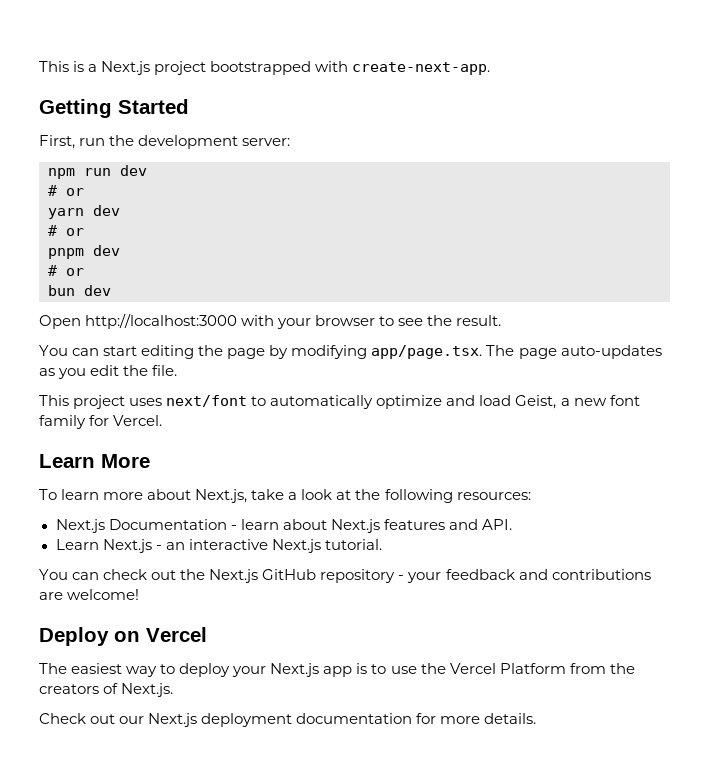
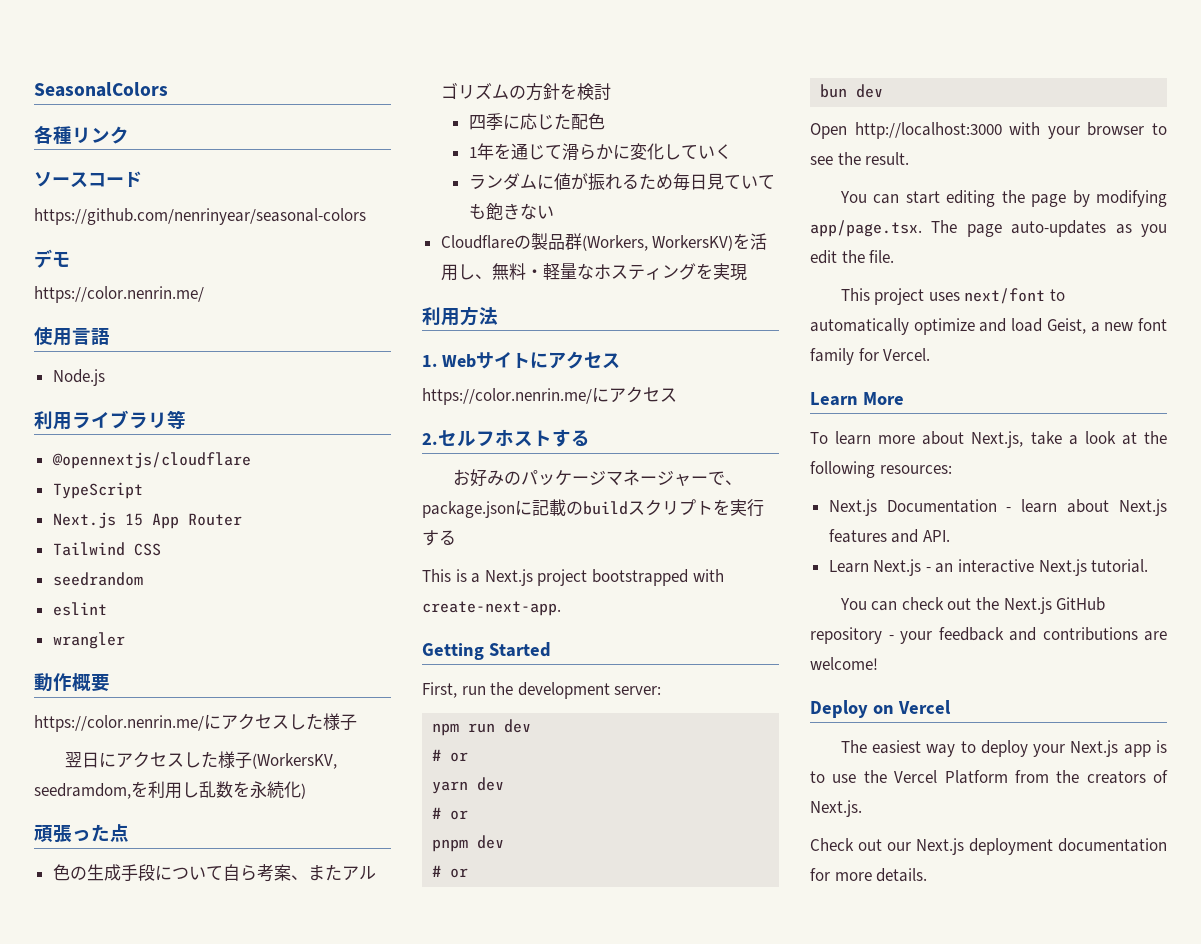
(39, 66) none -> [34,82,168,97] [34,125,129,144] [34,171,142,188] [34,208,366,225] [34,249,70,268] [34,286,204,303] [34,327,110,346] [52,369,105,386] [34,410,186,430] [51,452,251,469] [52,482,143,499] [52,512,242,529] [52,542,161,556] [52,572,143,586] [52,602,107,616] [52,632,125,649] [34,673,110,692] [34,713,357,732] [64,751,337,769] [34,781,306,799] [34,824,129,843] [52,864,376,882] [440,82,611,101] [468,113,605,130] [468,143,732,160] [468,173,775,191] [468,202,554,220] [440,233,768,251] [440,263,747,281] [422,306,498,326] [422,351,620,369] [422,386,677,405] [422,429,590,447] [452,469,742,487] [422,499,764,518] [422,530,456,546] SeasonalColors // 各種リンク // ソースコード // https://github.com/nenrinyear/seasonal-colors // デモ // https://color.nenrin.me/ // 使用言語 // Node.js // 利用ライブラリ等 // @opennextjs/cloudflare // TypeScript // Next.js 15 App Router // Tailwind CSS // seedrandom // eslint // wrangler // 動作概要 // https://color.nenrin.me/にアクセスした様子 // 翌日にアクセスした様子(WorkersKV, seedramdom,を利用し乱数を永続化) // 頑張った点 // 色の生成手段について自ら考案、またアルゴリズムの方針を検討 // 四季に応じた配色 // 1年を通じて滑らかに変化していく // ランダムに値が振れるため毎日見ていても飽きない // Cloudflareの製品群(Workers, WorkersKV)を活用し、無料・軽量なホスティングを実現 // 利用方法 // 1. Webサイトにアクセス // https://color.nenrin.me/にアクセス // 2.セルフホストする // お好みのパッケージマネージャーで、package.jsonに記載のbuildスクリプトを実行する //

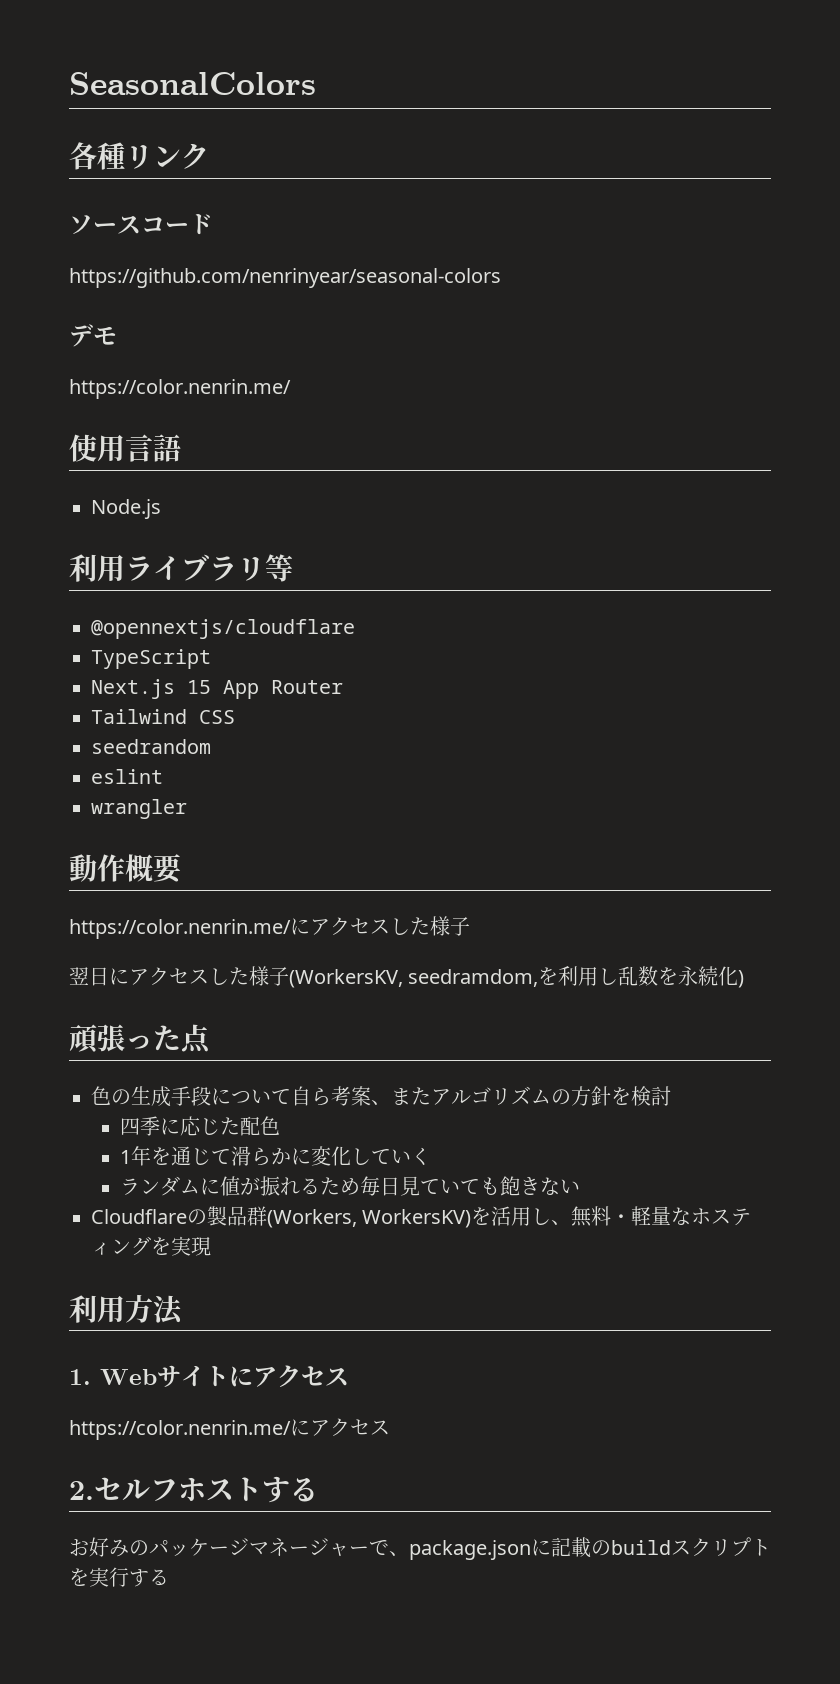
[422,569,724,586] [422,601,561,616] [422,642,551,660] [422,682,662,699] [432,719,532,736] [432,749,469,762] [432,777,505,794] [432,807,469,820] [432,835,505,852] [432,865,469,878] [820,84,884,98] [810,122,1167,139] [810,152,910,165] [839,190,1167,207] [810,220,1167,237] [810,250,895,264] [840,288,1066,305] [810,318,1167,335] [810,348,931,365] [810,392,904,406] [810,431,1167,448] [810,461,952,478] [828,499,1167,516] [828,529,950,543] [828,559,1149,576] [839,597,1106,614] [810,627,1167,644] [810,657,878,670] [810,700,951,718] [840,740,1167,757] [810,770,1168,784] [810,800,862,817] [810,838,1167,855] [810,868,928,882] // This is a Next.js project bootstrapped with create-next-app. // Getting Started // First, run the development server: // npm run dev // # or // yarn dev // # or // pnpm dev // # or // bun dev // Open http://localhost:3000 with your browser to see the result. // You can start editing the page by modifying app/page.tsx. The page auto-updates as you edit the file. // This project uses next/font to automatically optimize and load Geist, a new font family for Vercel. // Learn More // To learn more about Next.js, take a look at the following resources: // Next.js Documentation - learn about Next.js features and API. // Learn Next.js - an interactive Next.js tutorial. // You can check out the Next.js GitHub repository - your feedback and contributions are welcome! // Deploy on Vercel // The easiest way to deploy your Next.js app is to use the Vercel Platform from the creators of Next.js. // Check out our Next.js deployment documentation for more details. -> (169, 1577) none

